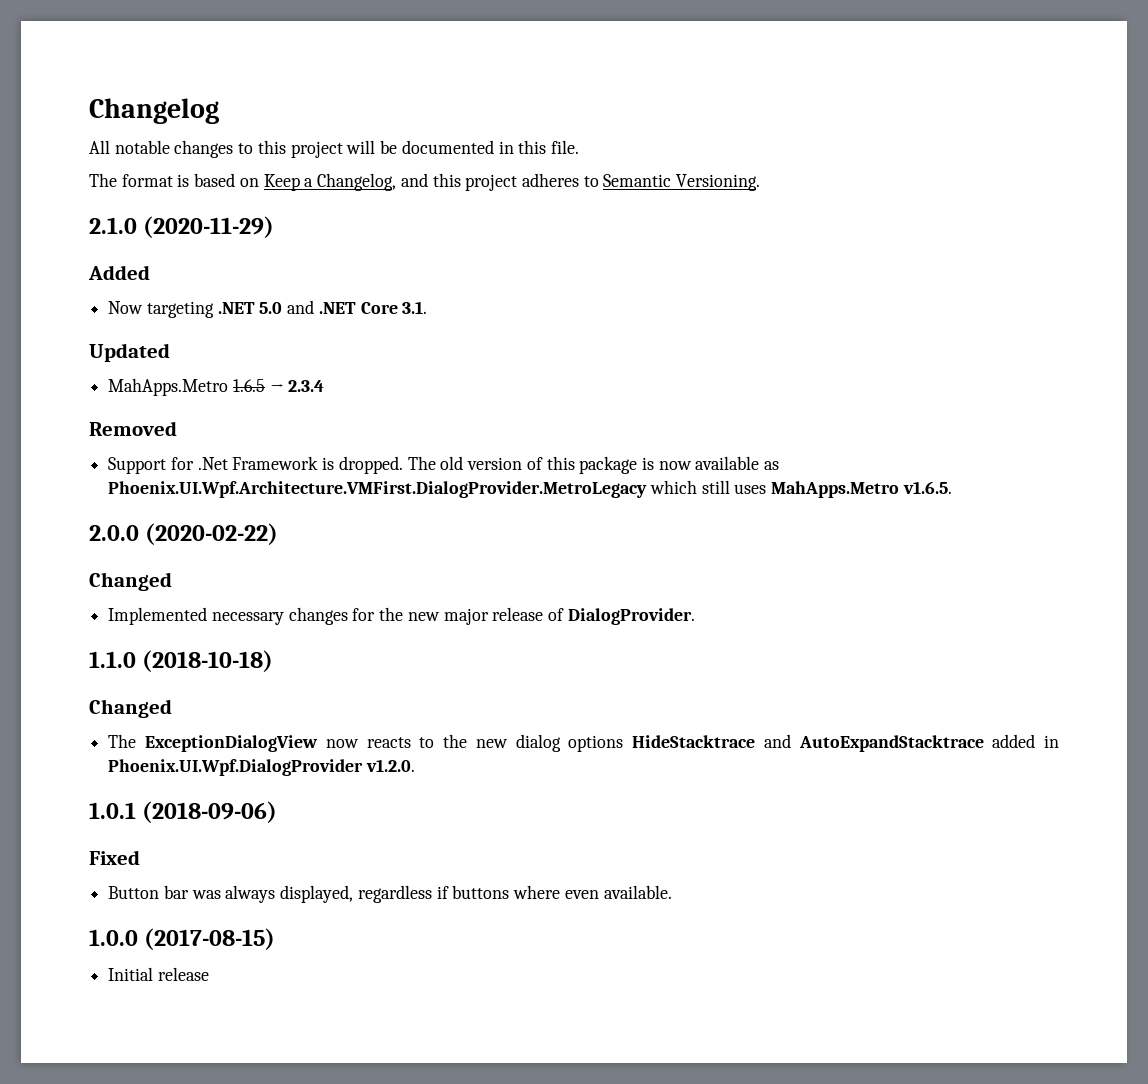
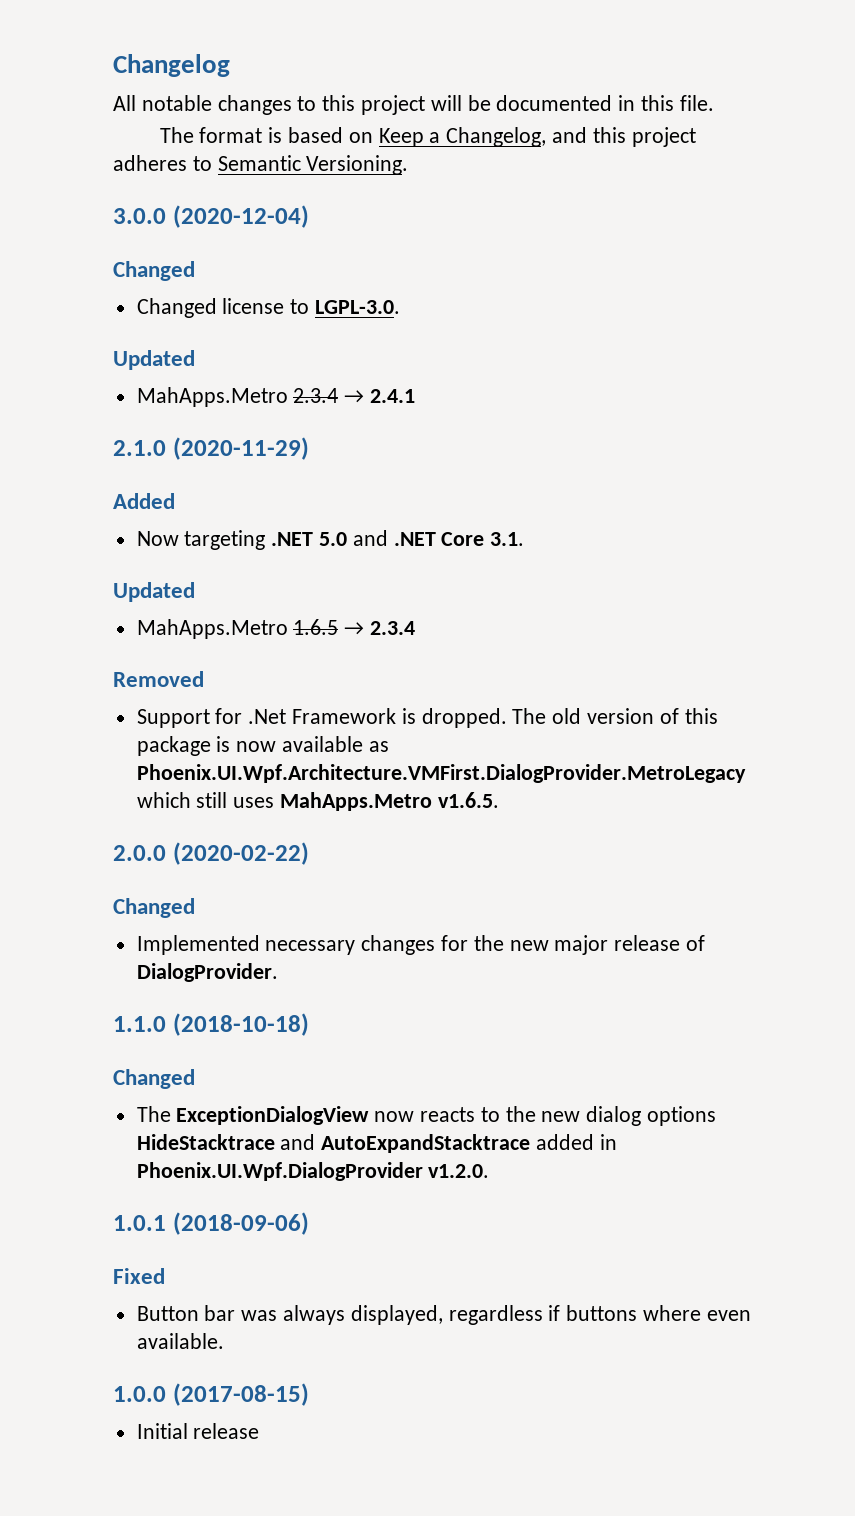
(761, 182) none -> [113,205,309,228] [113,261,195,281] [136,298,401,318] [113,350,195,370] [136,387,416,407] // 3.0.0 (2020-12-04) // Changed // Changed license to LGPL-3.0. // Updated // MahApps.Metro 2.3.4 → 2.4.1

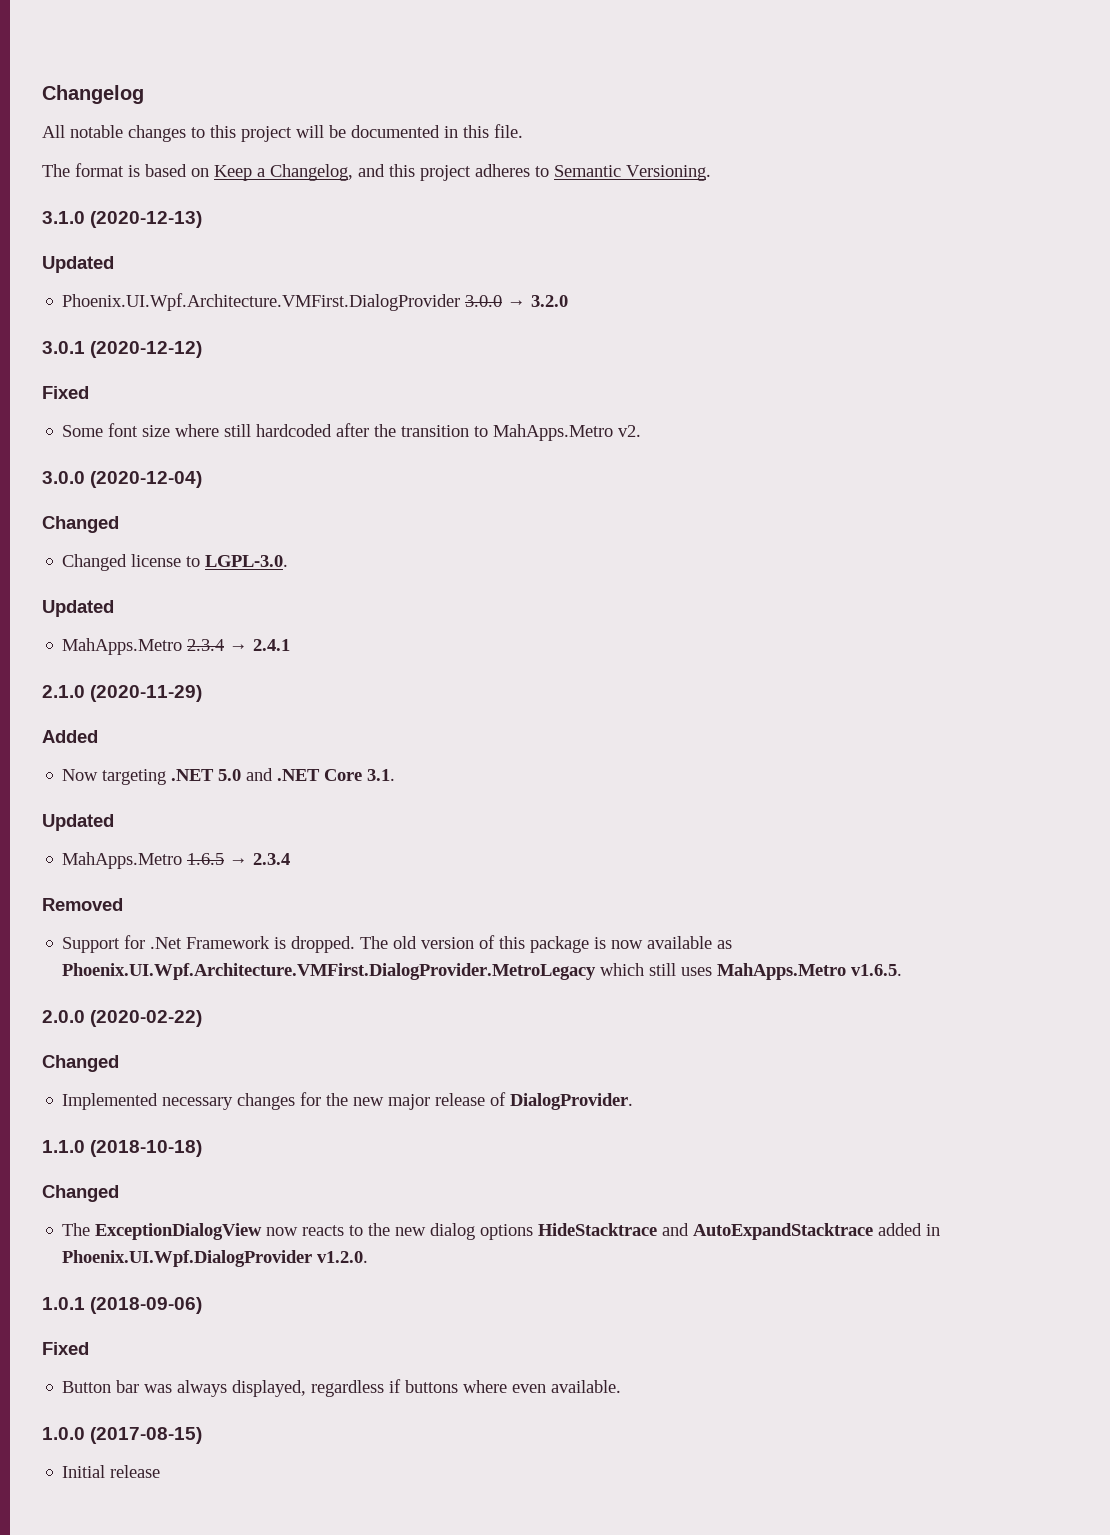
(409, 165) none -> [42,211,203,228] [42,256,114,273] [62,293,569,311] [42,341,203,358] [42,386,89,399] [62,423,642,441] // 3.1.0 (2020-12-13) // Updated // Phoenix.UI.Wpf.Architecture.VMFirst.DialogProvider 3.0.0 → 3.2.0 // 3.0.1 (2020-12-12) // Fixed // Some font size where still hardcoded after the transition to MahApps.Metro v2.

